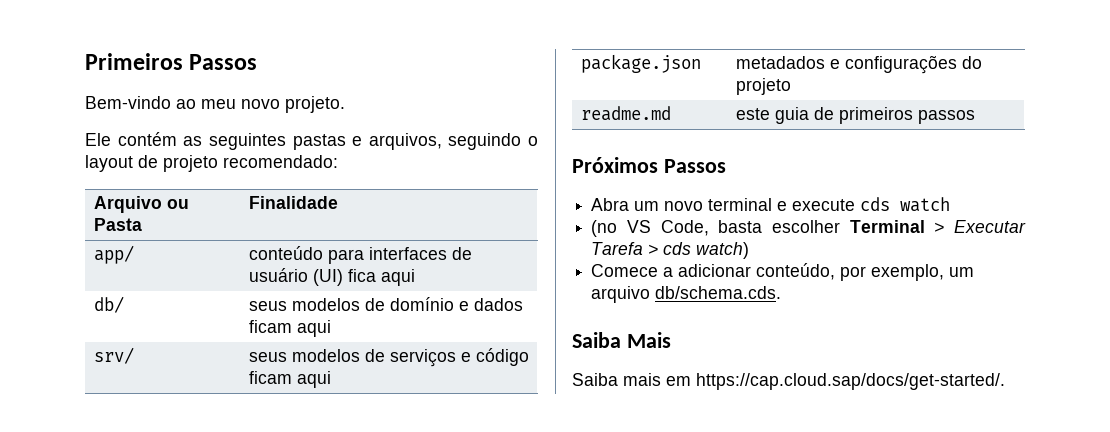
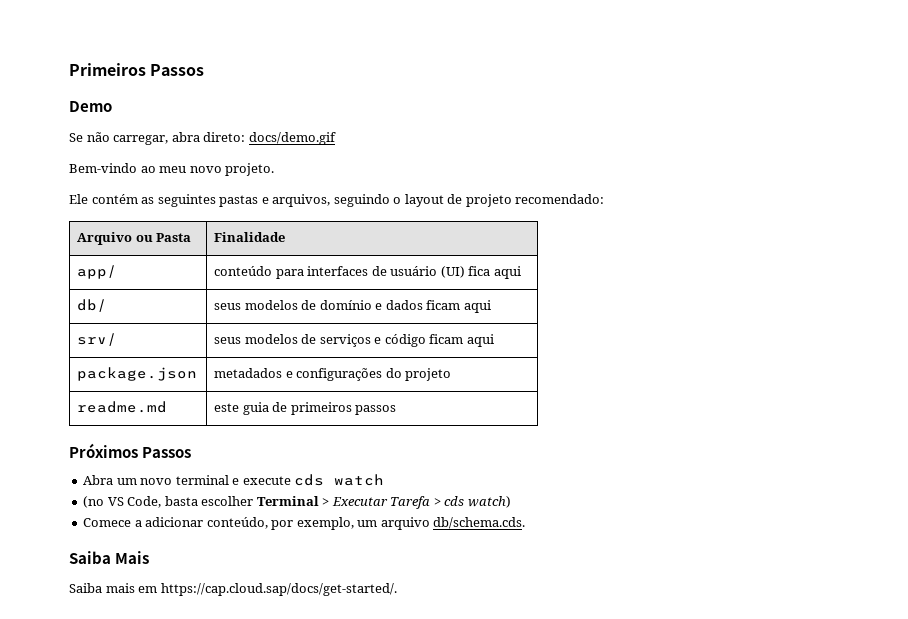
(258, 62) none -> [69,101,112,112] [69,132,336,145] // Demo // Se não carregar, abra direto: docs/demo.gif

